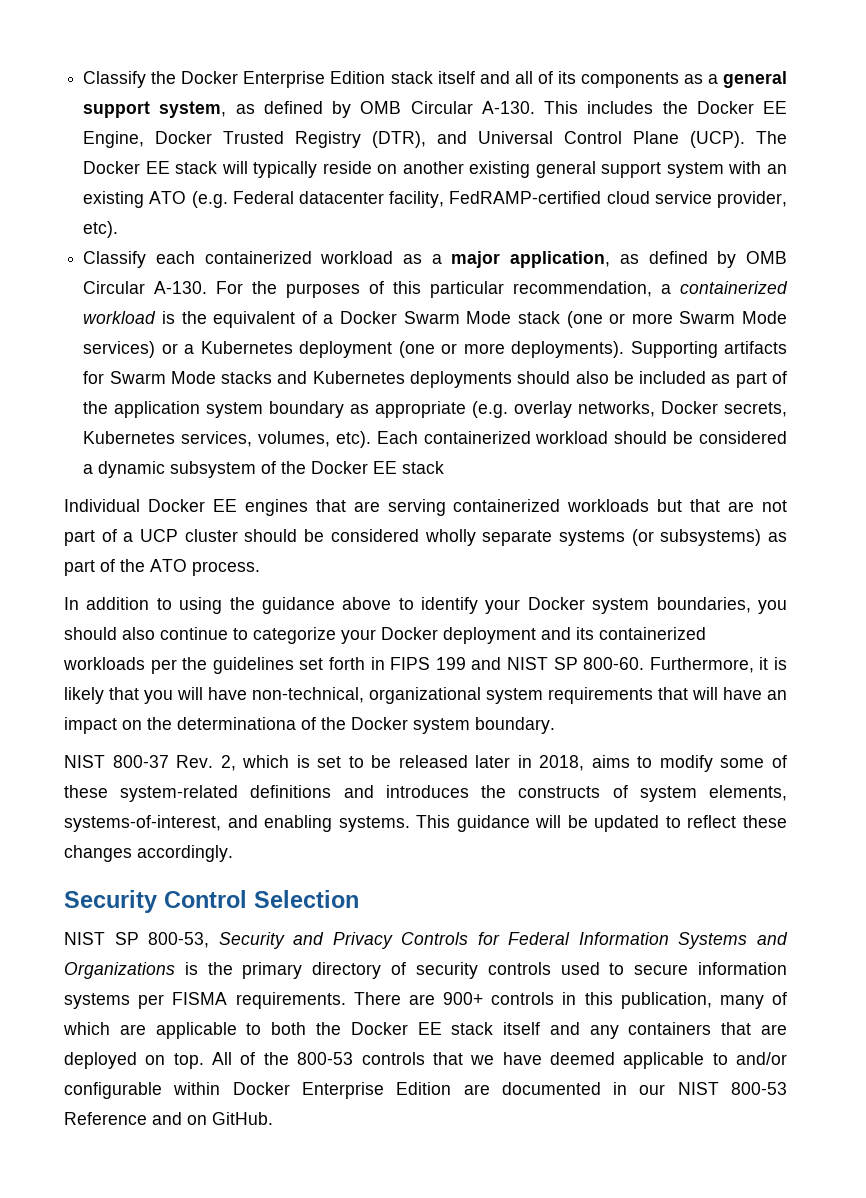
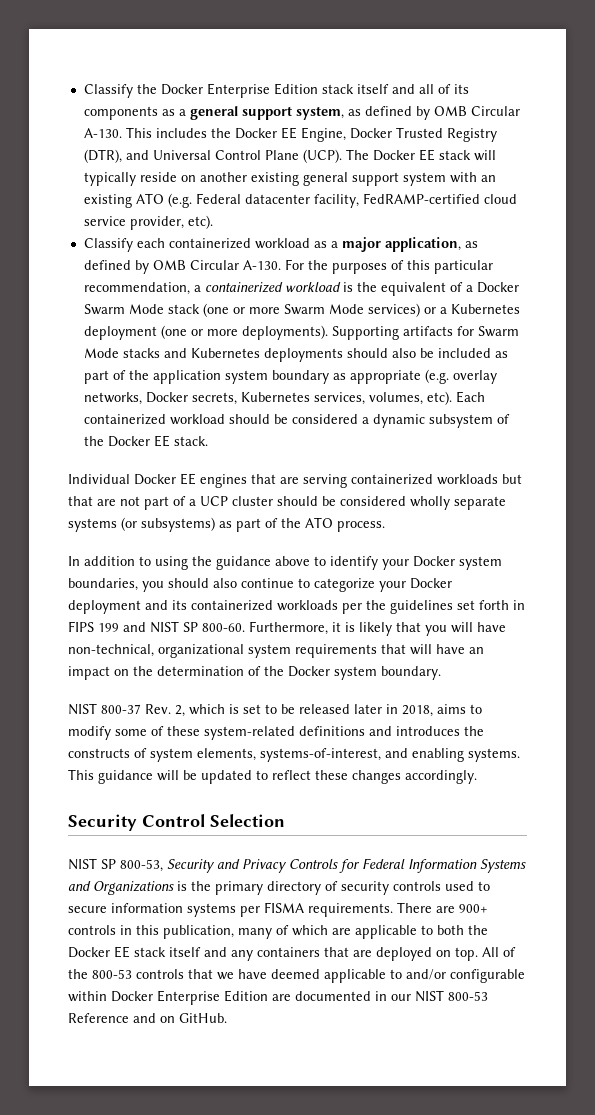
[402,461,445,474] stack -> [173,436,208,446] stack.
[177,717,296,730] determinationa -> [157,666,244,676] determination

